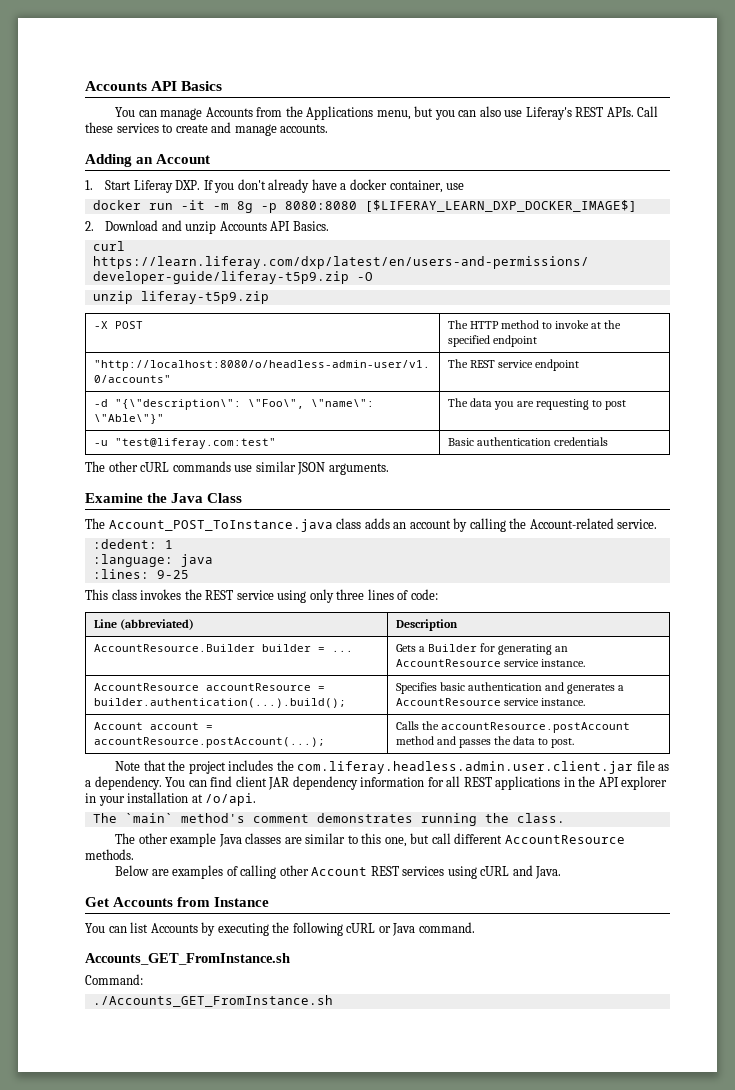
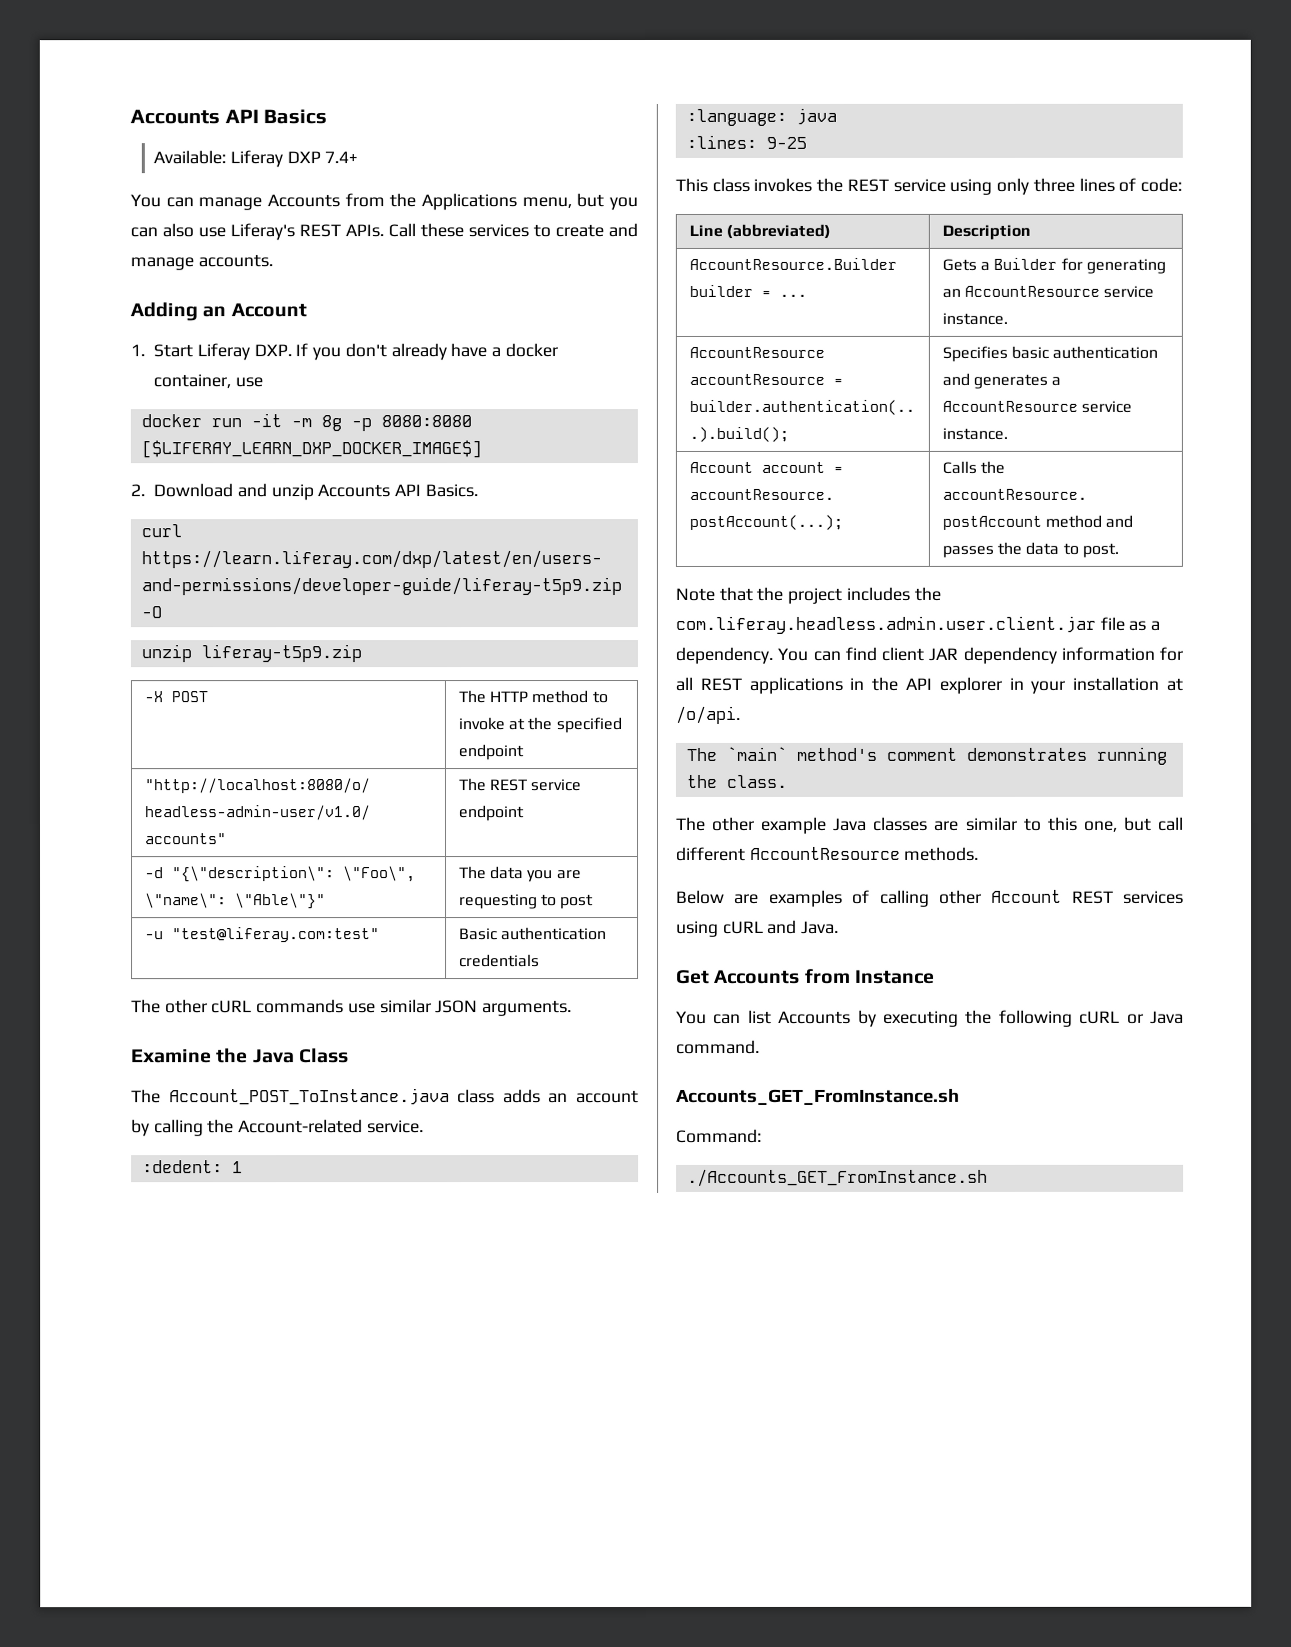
(223, 86) none -> [153,150,359,168] // Available: Liferay DXP 7.4+

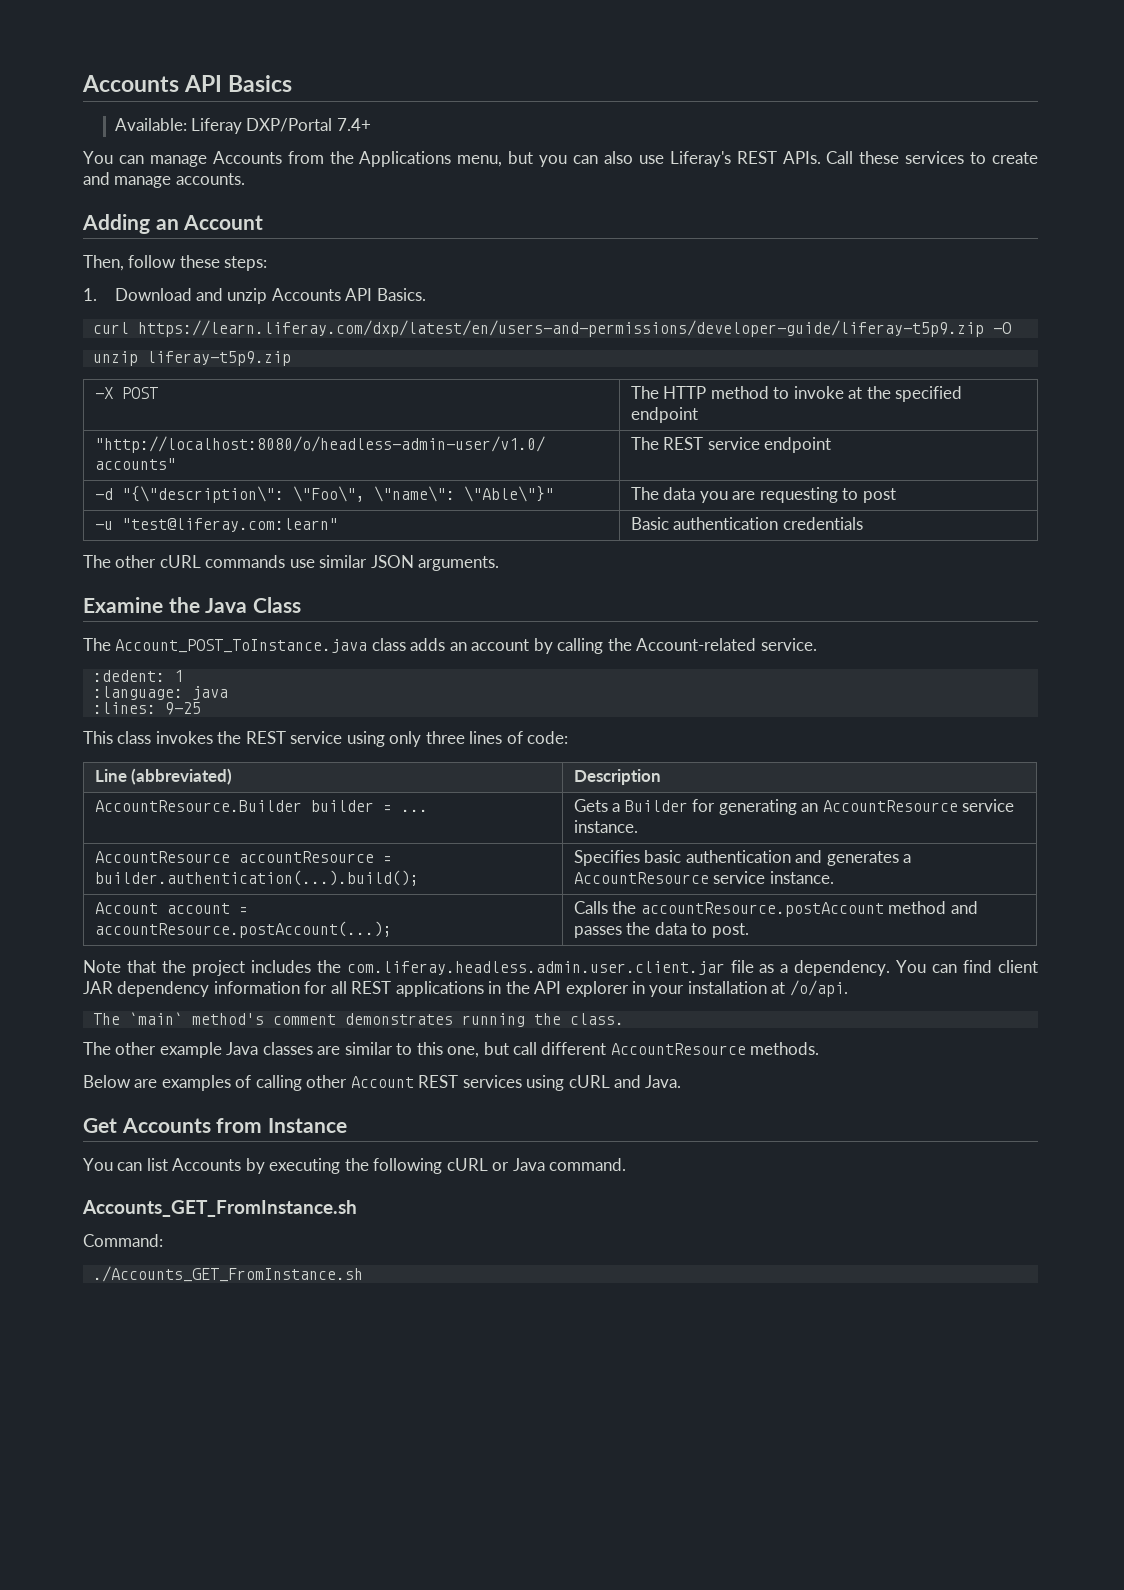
[286,151,321,164] DXP -> [246,118,333,132] DXP/Portal
[130,343,558,361] [153,374,264,389] [140,413,472,432] [140,440,482,459] [130,484,145,497] 1. Start Liferay DXP. If you don't already have a docker container, use // docker run -it -m 8g -p 8080:8080 [$LIFERAY_LEARN_DXP_DOCKER_IMAGE$] // 2. -> [83,255,268,271] [83,288,97,301] Then, follow these steps: // 1.
[171,927,380,943] "test@liferay.com:test" -> [122,518,339,532] "test@liferay.com:learn"

